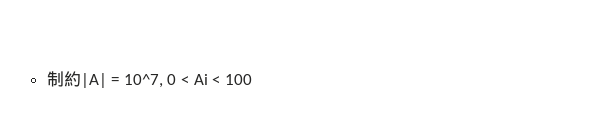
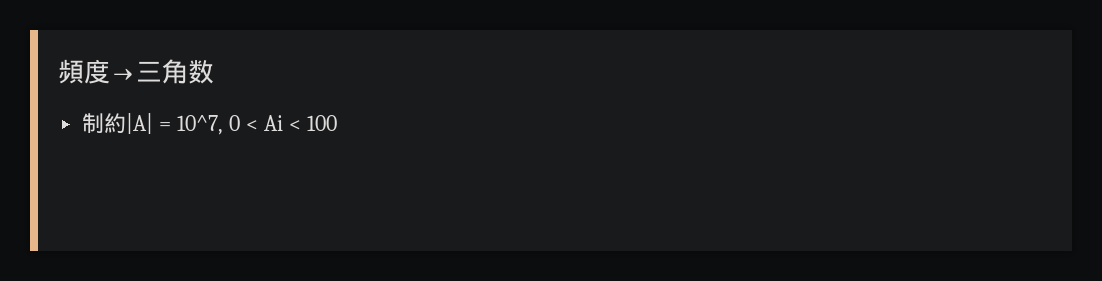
(46, 79) none -> [58,59,214,84] 頻度→三角数 //

